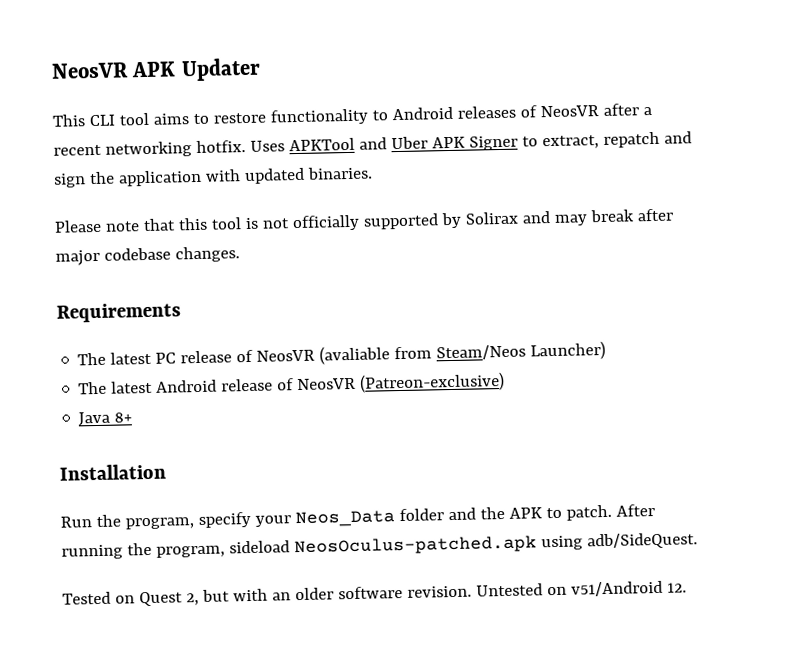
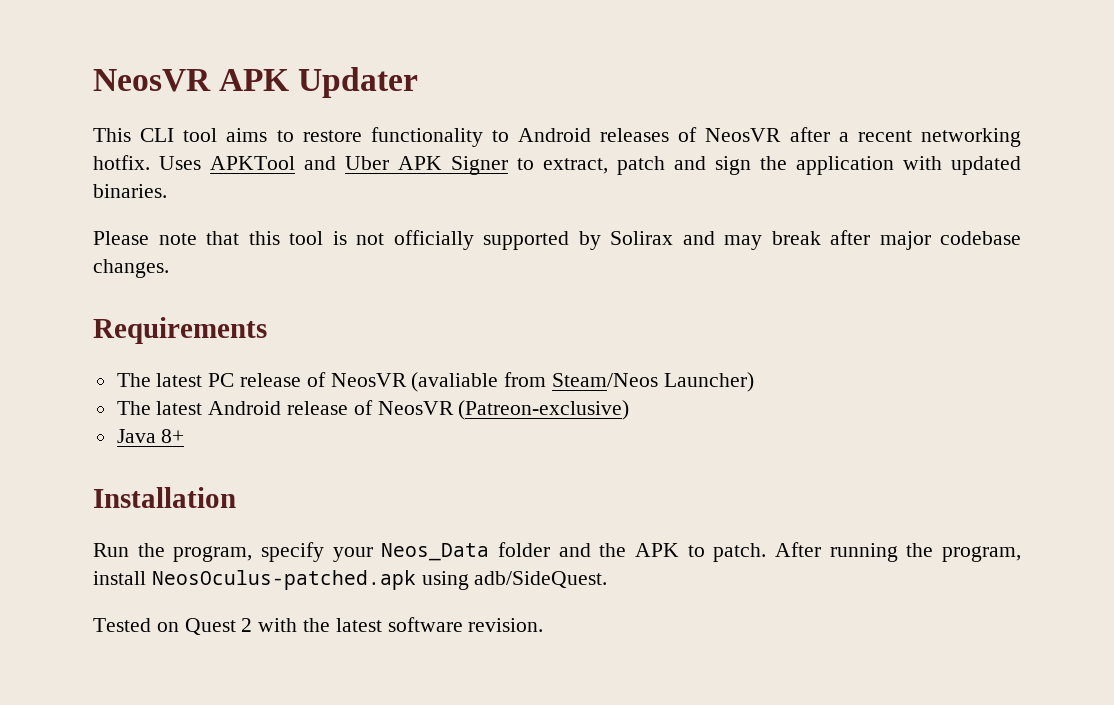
[602,131,660,148] repatch -> [617,156,665,175] patch
[228,540,290,554] sideload -> [93,571,146,585] install
[185,580,687,606] 2, but with an older software revision. Untested on v51/Android 12. -> [241,617,544,632] 2 with the latest software revision.

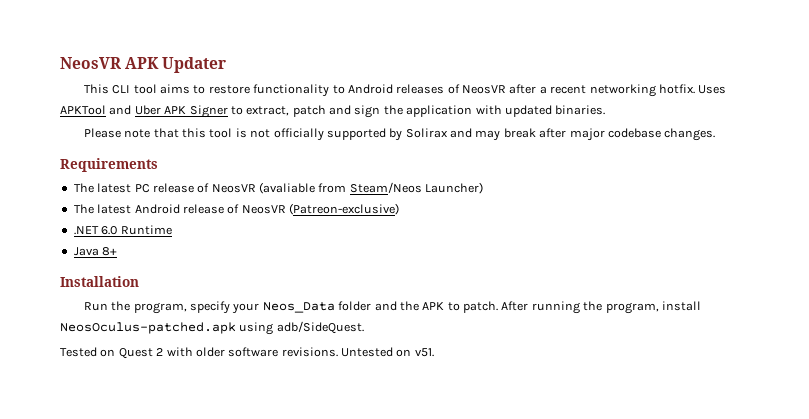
(630, 410) none -> [73,225,172,235] // .NET 6.0 Runtime
[303,617,544,632] the latest software revision. -> [195,347,434,357] older software revisions. Untested on v51.

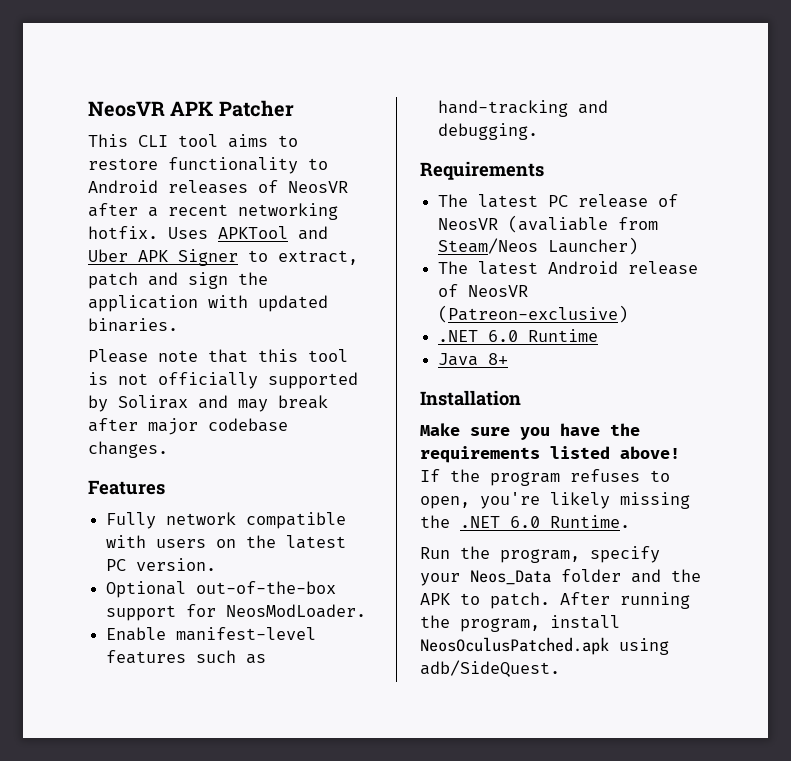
[162,57,227,73] Updater -> [218,100,294,117] Patcher
(716, 134) none -> [88,480,165,495] [106,512,347,529] [106,535,347,549] [106,558,217,571] [106,581,337,598] [106,604,367,621] [106,627,317,641] [106,650,267,664] [438,100,609,117] [438,123,539,140] // Features // Fully network compatible with users on the latest PC version. // Optional out-of-the-box support for NeosModLoader. // Enable manifest-level features such as hand-tracking and debugging.
(139, 281) none -> [420,423,640,440] [420,446,680,463] [420,469,670,486] [420,492,690,509] [420,515,630,528] // Make sure you have the requirements listed above! If the program refuses to open, you're likely missing the .NET 6.0 Runtime.
[60,322,236,334] NeosOculus-patched.apk -> [420,637,609,655] NeosOculusPatched.apk
[60,347,434,359] // Tested on Quest 2 with older software revisions. Untested on v51. -> (560, 668) none

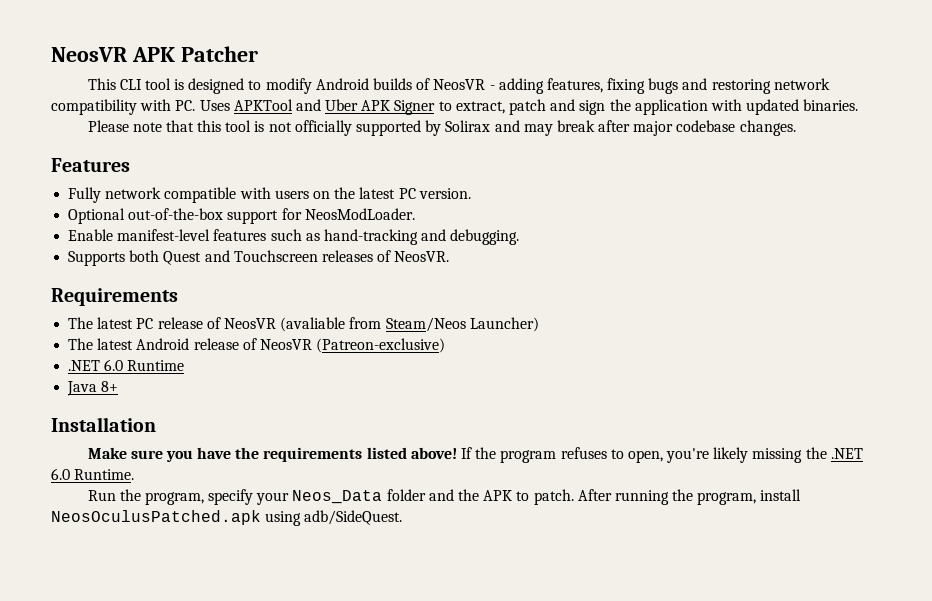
[228,134,298,148] [88,157,328,174] [88,180,348,194] [88,203,338,220] [88,226,158,239] aims to restore functionality to Android releases of NeosVR after a recent networking hotfix. -> [174,78,830,94] [51,99,196,115] is designed to modify Android builds of NeosVR - adding features, fixing bugs and restoring network compatibility with PC.
(539, 131) none -> [68,250,450,266] // Supports both Quest and Touchscreen releases of NeosVR.

